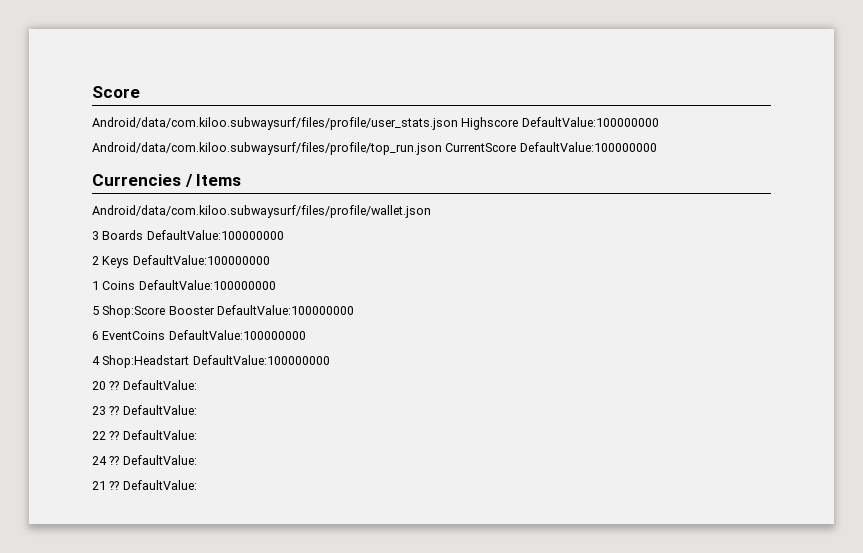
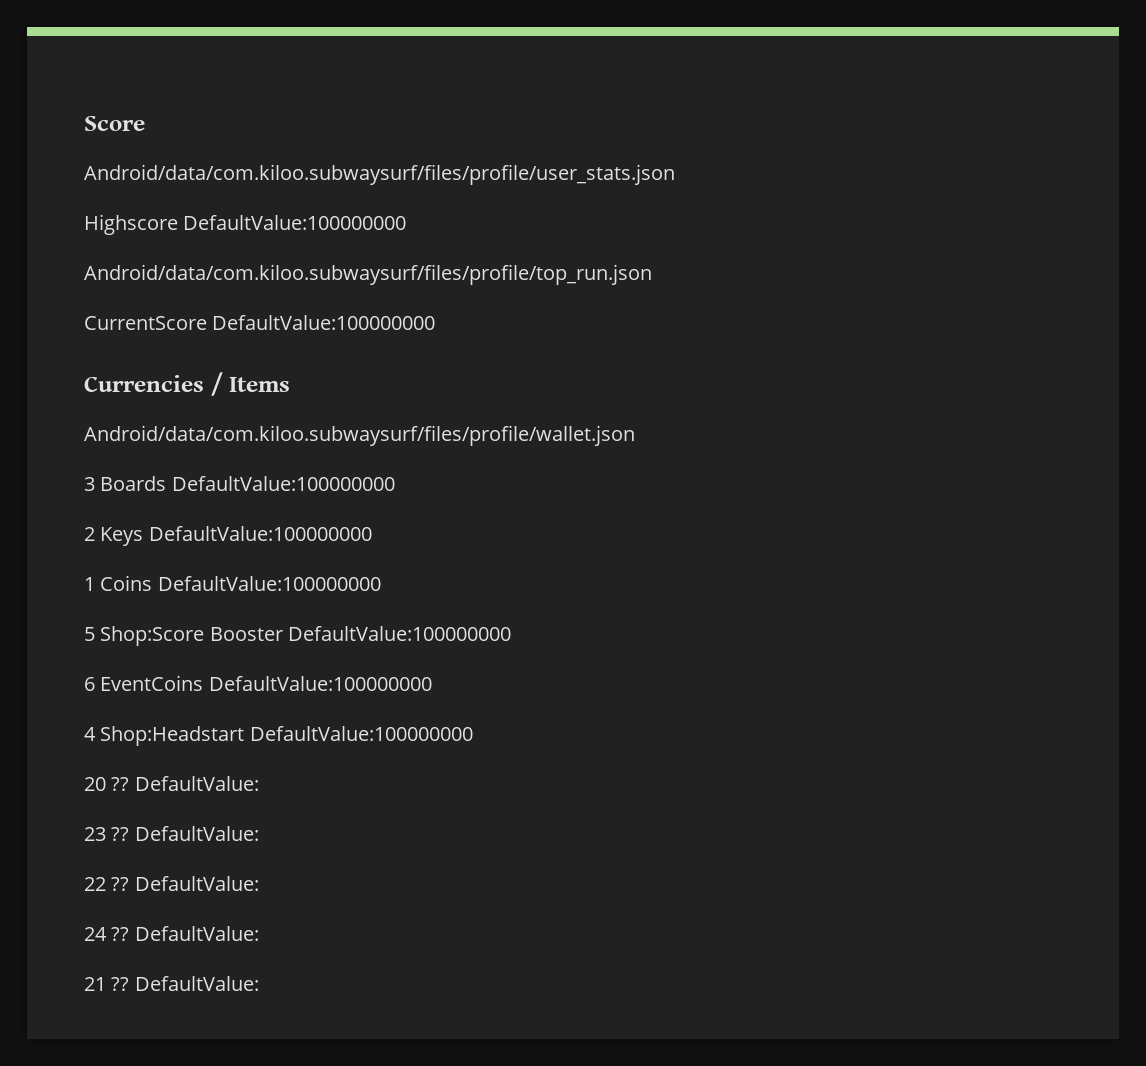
(458, 123) none -> (675, 174) //
(442, 148) none -> (652, 274) //

